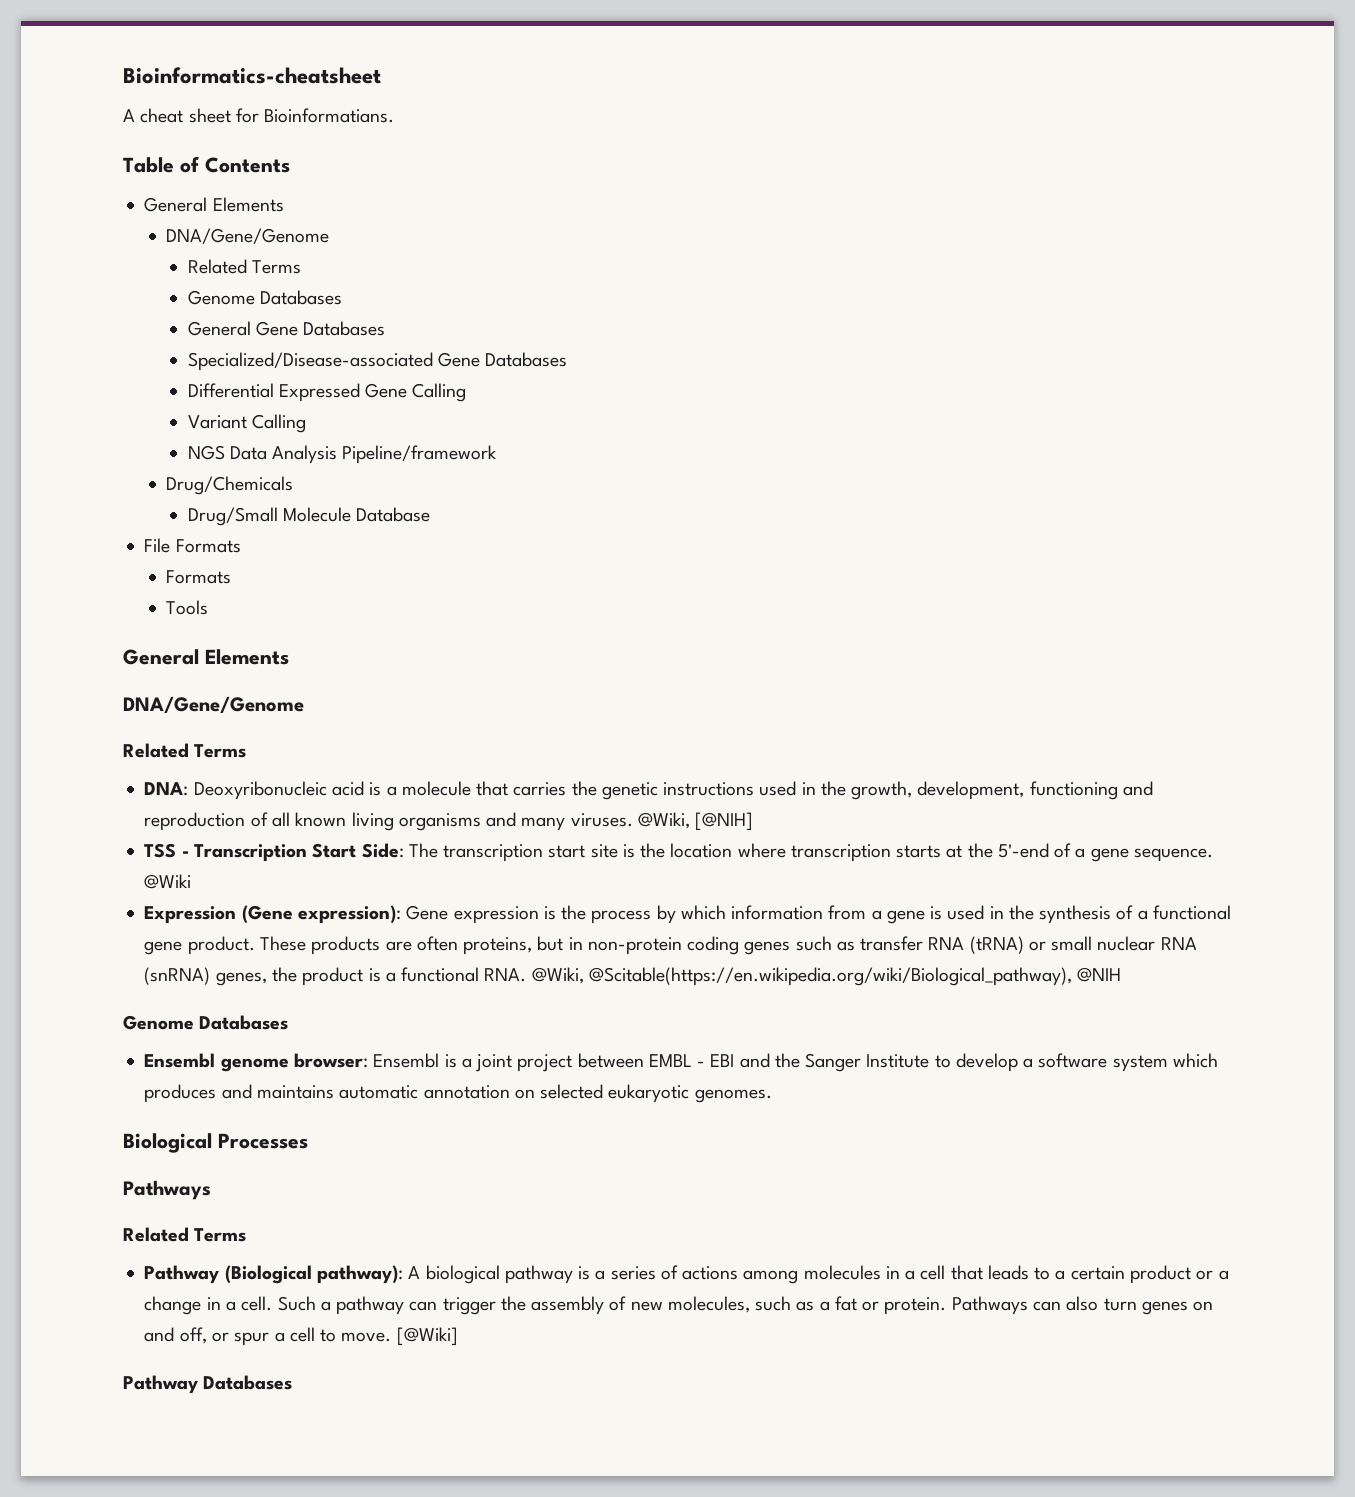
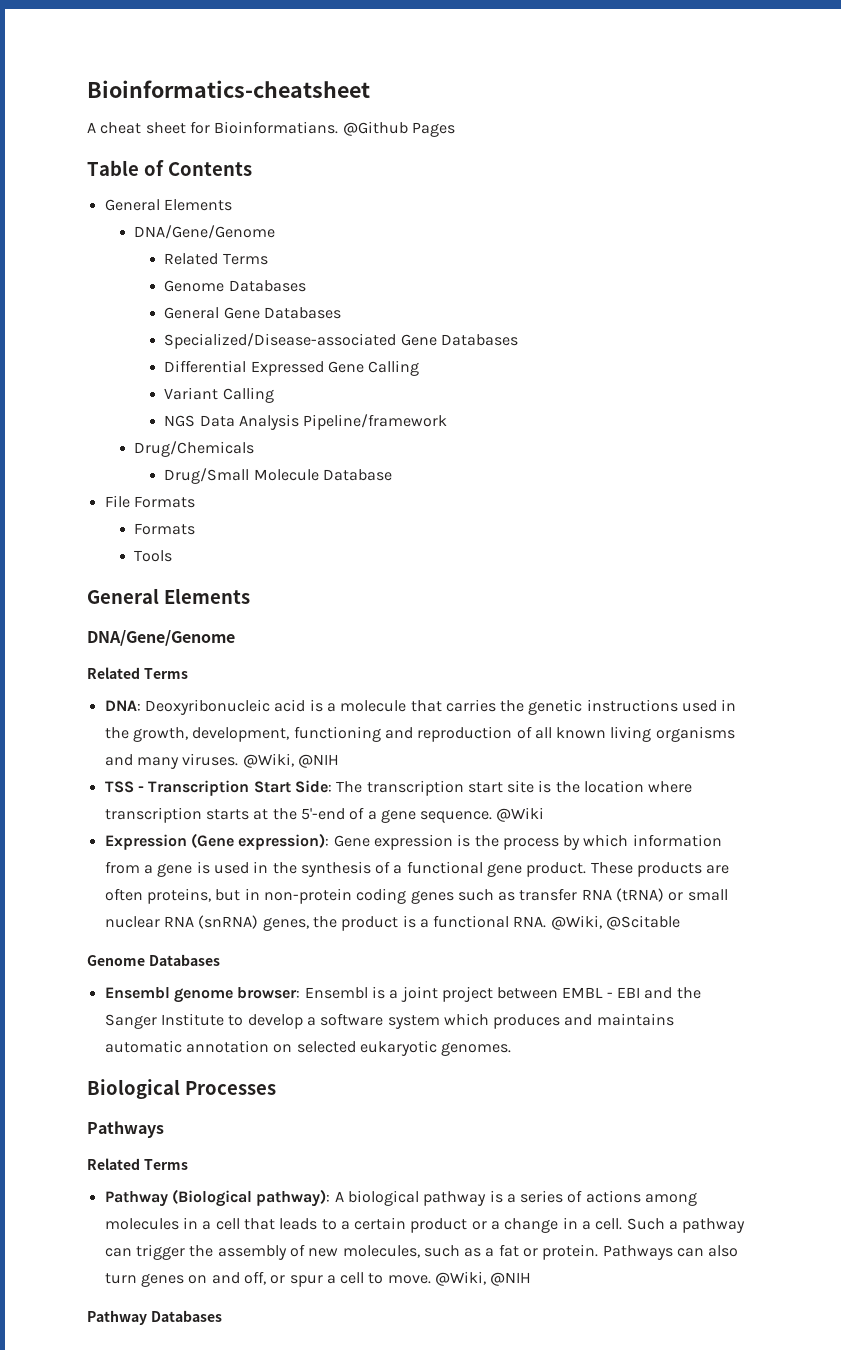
(395, 115) none -> [342,121,455,137] @Github Pages
[695,812,754,831] [@NIH] -> [297,754,339,768] @NIH
[588,967,1122,986] @Scitable(https://en.wikipedia.org/wiki/Biological_pathway), @NIH -> [606,915,681,930] @Scitable
[396,1327,458,1346] [@Wiki] -> [435,1271,532,1286] @Wiki, @NIH

